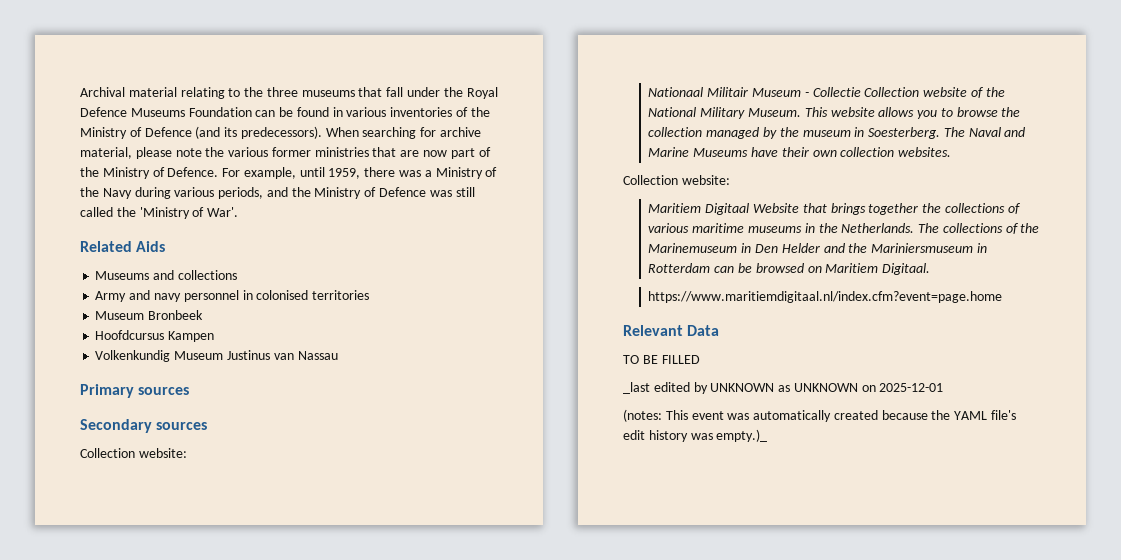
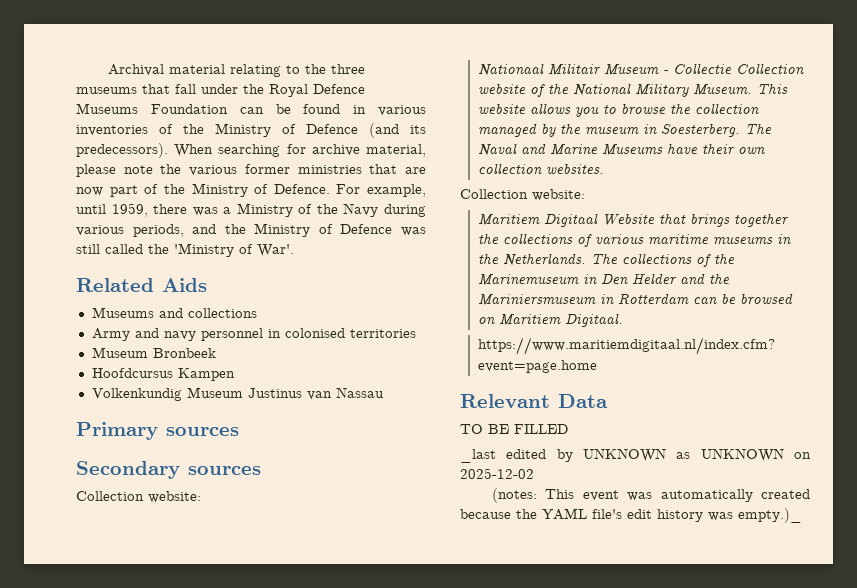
[879,383,944,392] 2025-12-01 -> [460,468,534,479] 2025-12-02

